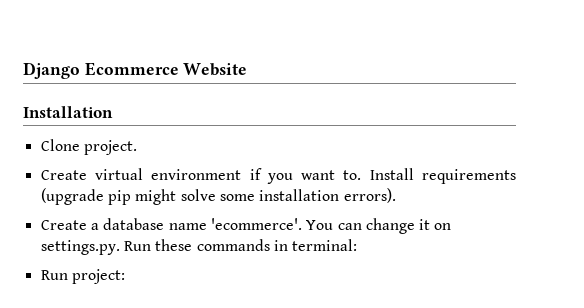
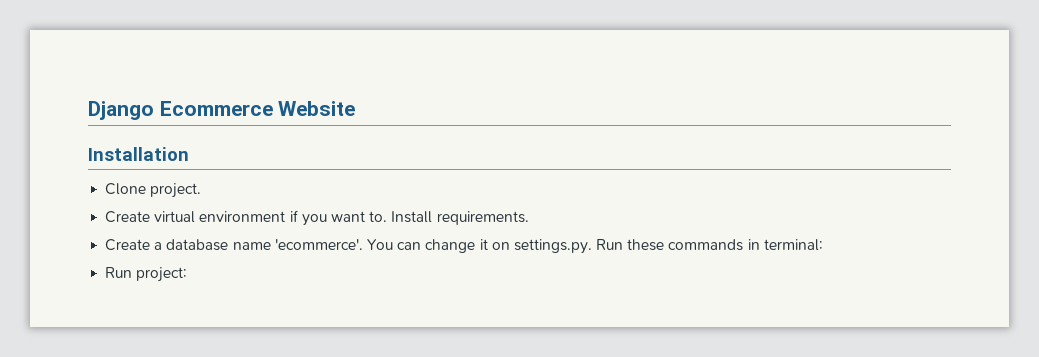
[422,169,516,184] [40,188,396,205] requirements (upgrade pip might solve some installation errors). -> [436,211,529,225] requirements.

